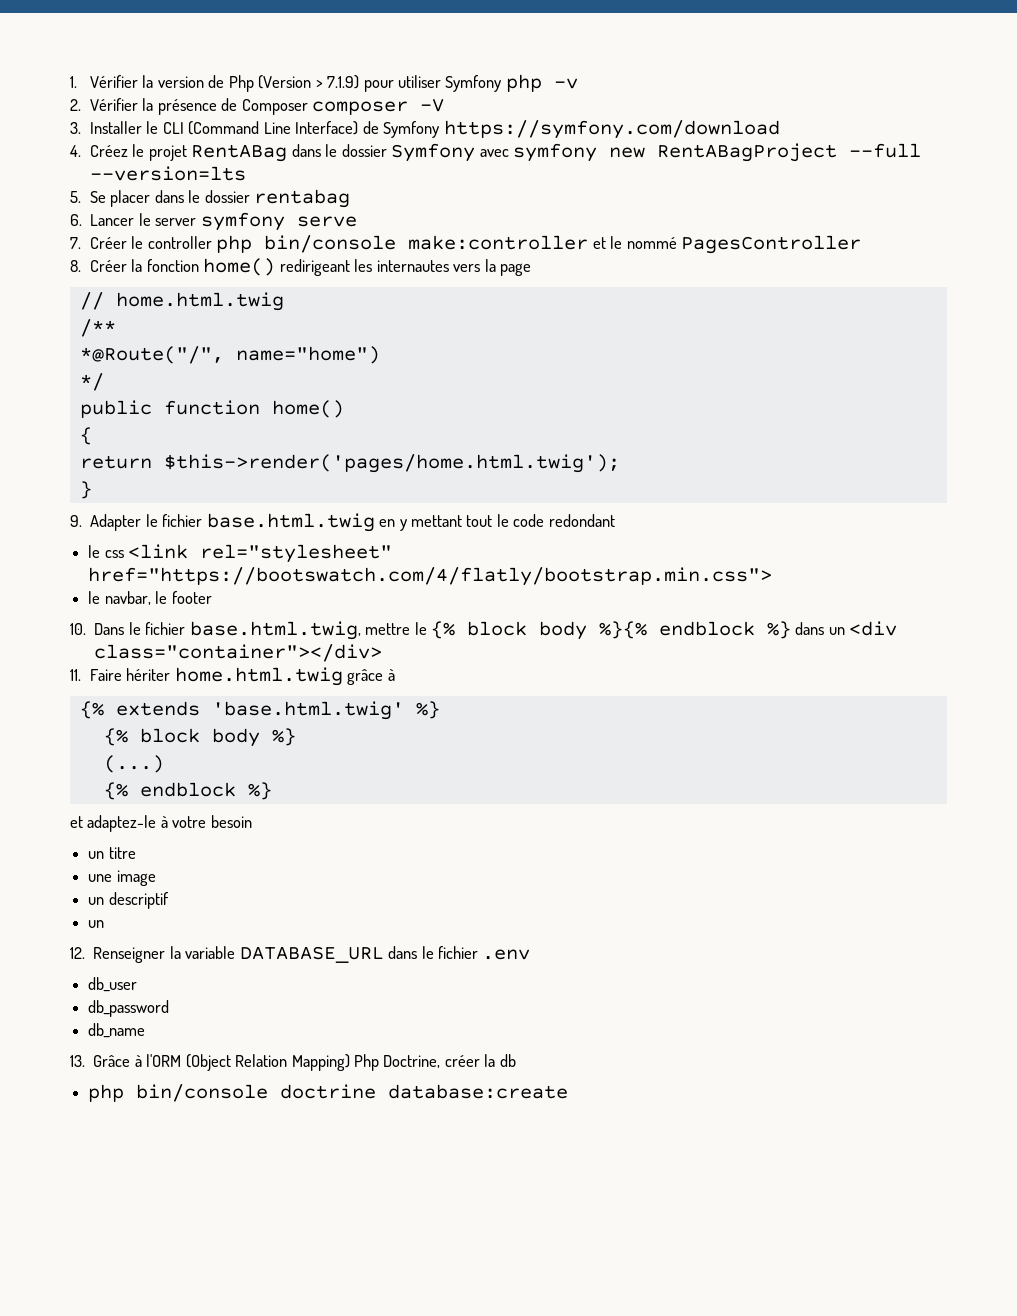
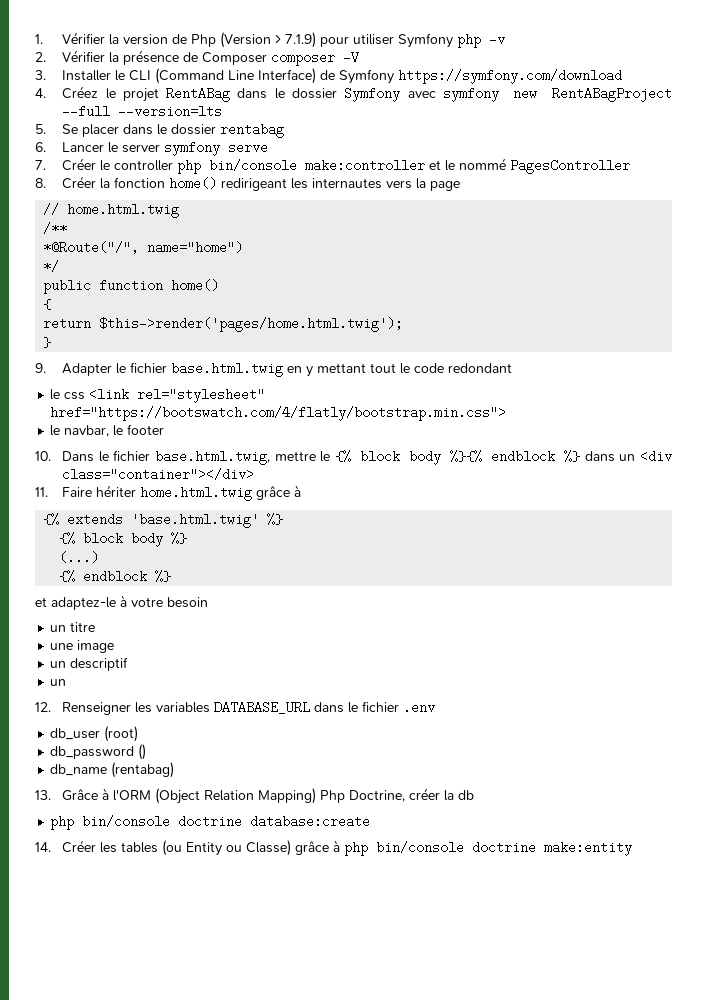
[169,946,236,959] la variable -> [135,702,211,713] les variables
(138, 984) none -> [104,726,139,742] (root)
(170, 1008) none -> [138,744,147,760] ()
(146, 1030) none -> [111,762,175,778] (rentabag)
(569, 1091) none -> [35,840,633,856] // 14. Créer les tables (ou Entity ou Classe) grâce à php bin/console doctrine make:entity

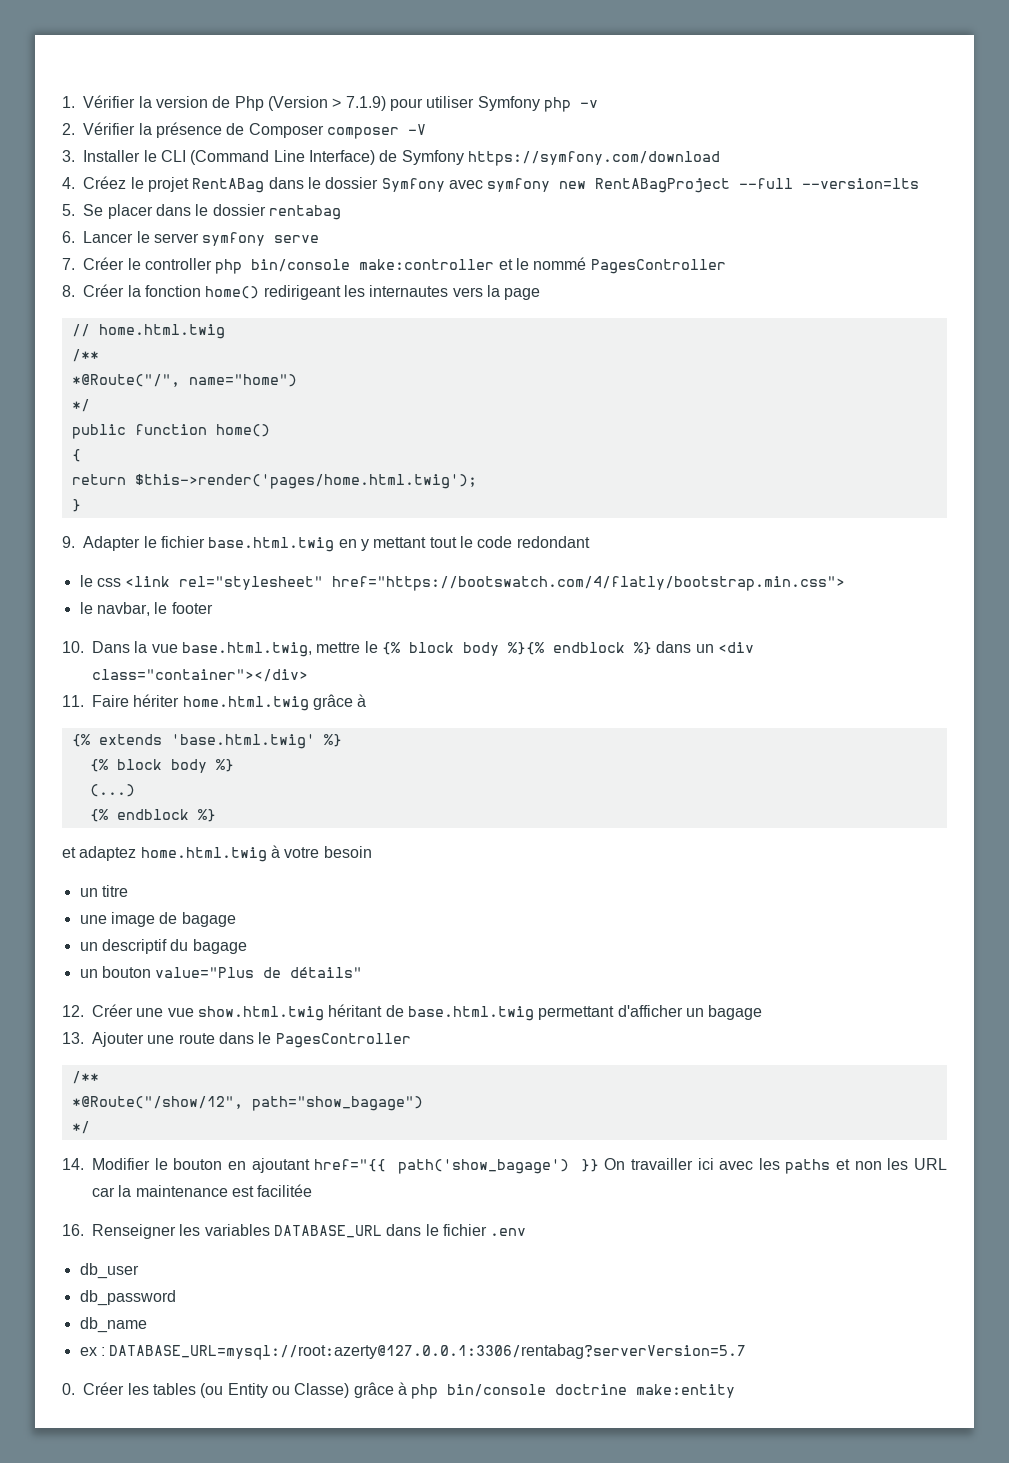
[98,450,151,462] le fichier -> [134,641,178,653] la vue
[51,597,116,610] adaptez-le -> [79,846,267,862] adaptez home.html.twig
(115, 646) none -> [159,912,236,927] de bagage
[50,679,67,686] [35,702,51,712] // un // 12. -> [170,939,247,954] [79,966,363,978] [62,1004,763,1021] [62,1032,411,1048] [71,1071,99,1084] [71,1096,423,1111] [71,1121,90,1134] [62,1158,948,1174] [92,1184,313,1197] [62,1224,84,1236] du bagage // un bouton value="Plus de détails" // 12. Créer une vue show.html.twig héritant de base.html.twig permettant d'afficher un bagage // 13. Ajouter une route dans le PagesController // /** // *@Route("/show/12", path="show_bagage") // */ // 14. Modifier le bouton en ajoutant href="{{ path('show_bagage') }} On travailler ici avec les paths et non les URL car la maintenance est facilitée // 16.
[104,726,139,742] (root) -> (139, 1271) none
[138,744,147,760] () -> (176, 1298) none
[111,762,175,778] [35,788,475,804] [50,815,371,830] [35,842,51,852] (rentabag) // 13. Grâce à l'ORM (Object Relation Mapping) Php Doctrine, créer la db // php bin/console doctrine database:create // 14. -> [79,1344,747,1360] [62,1383,75,1395] // ex : DATABASE_URL=mysql://root:azerty@127.0.0.1:3306/rentabag?serverVersion=5.7 // 0.

